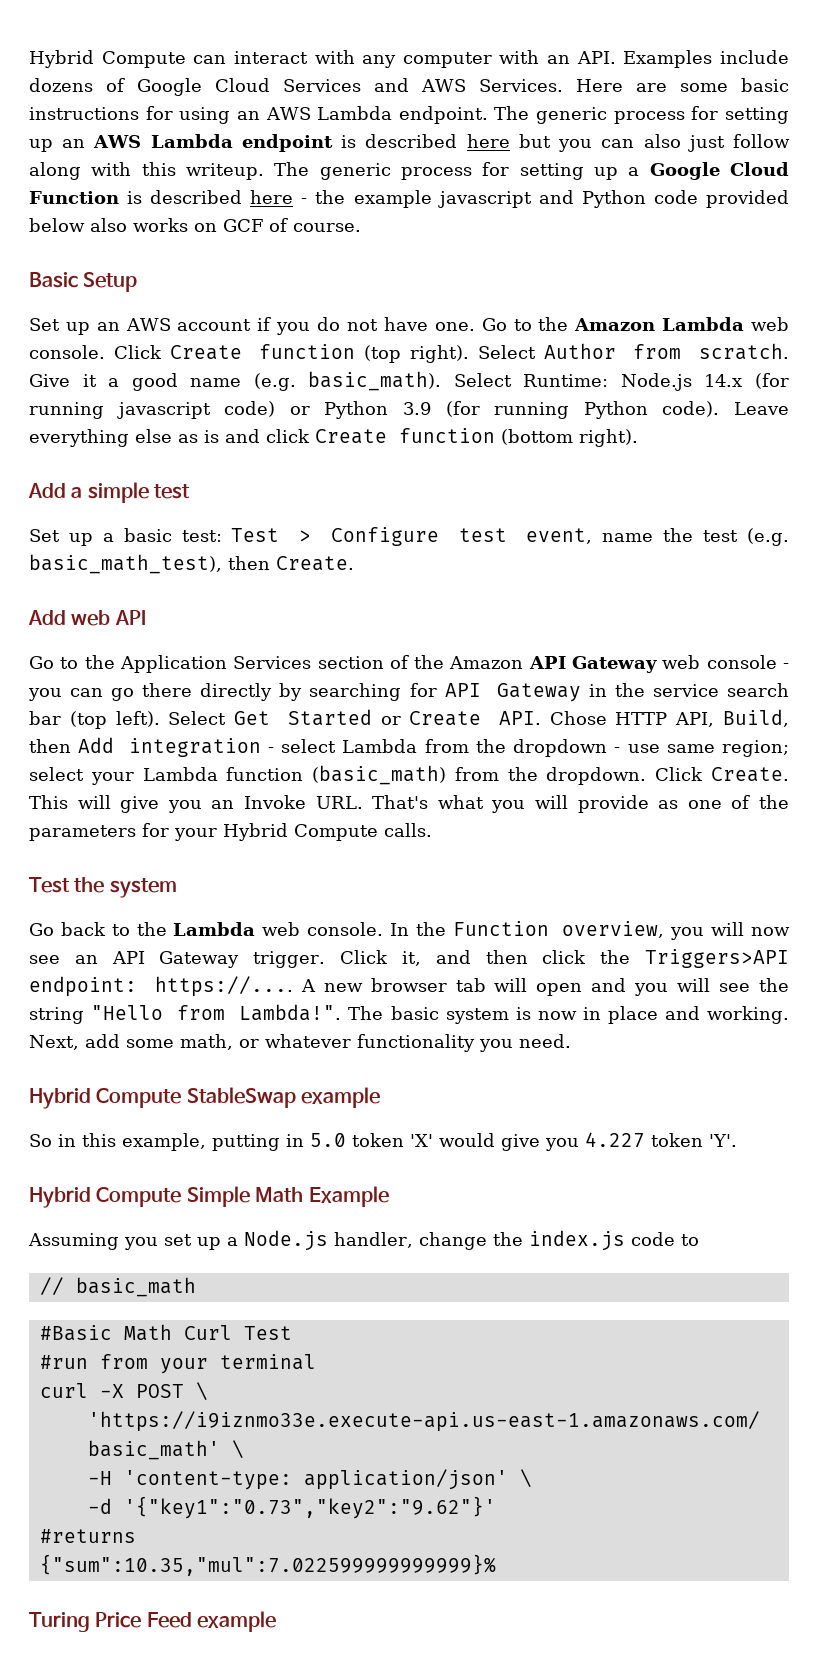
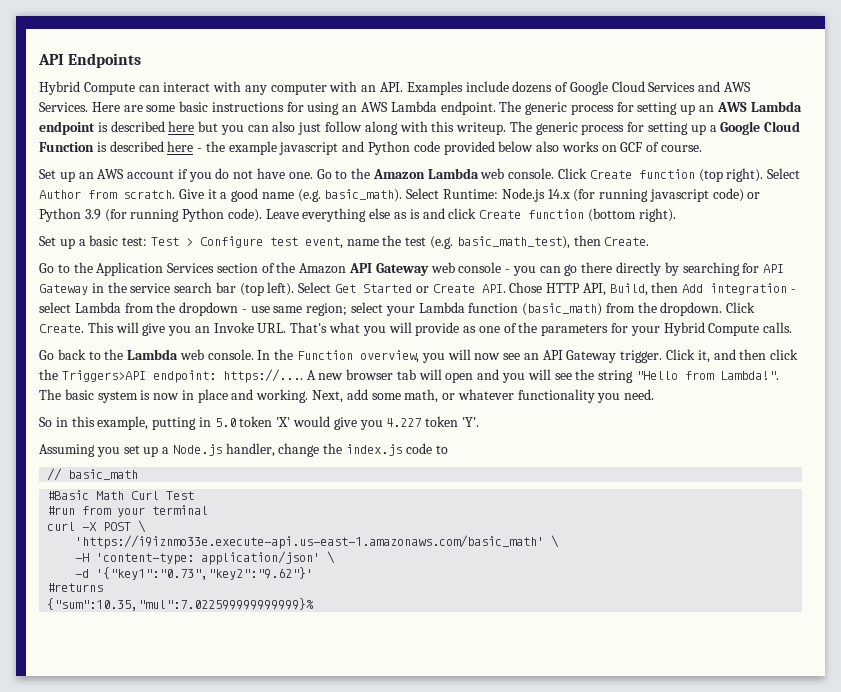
(29, 59) none -> [38,53,142,68] API Endpoints //
[29,272,138,292] // Basic Setup -> (703, 148) none
[28,482,191,503] // Add a simple test -> (676, 215) none
[28,610,146,626] // Add web API -> (650, 241) none
[29,877,177,898] // Test the system -> (793, 327) none
[29,1087,381,1109] // Hybrid Compute StableSwap example -> (655, 394) none
[29,1186,389,1208] // Hybrid Compute Simple Math Example -> (479, 422) none
[29,1611,277,1632] // Turing Price Feed example -> (315, 604) none

